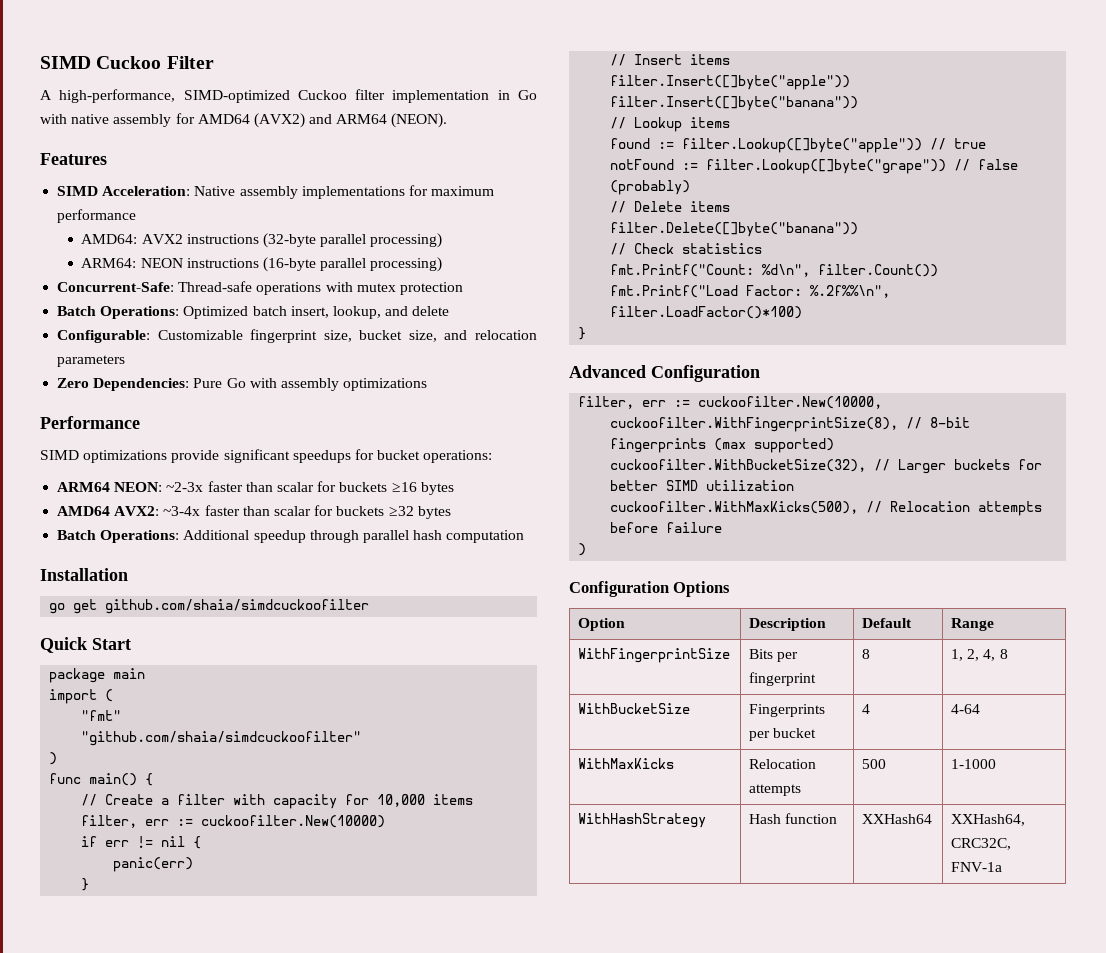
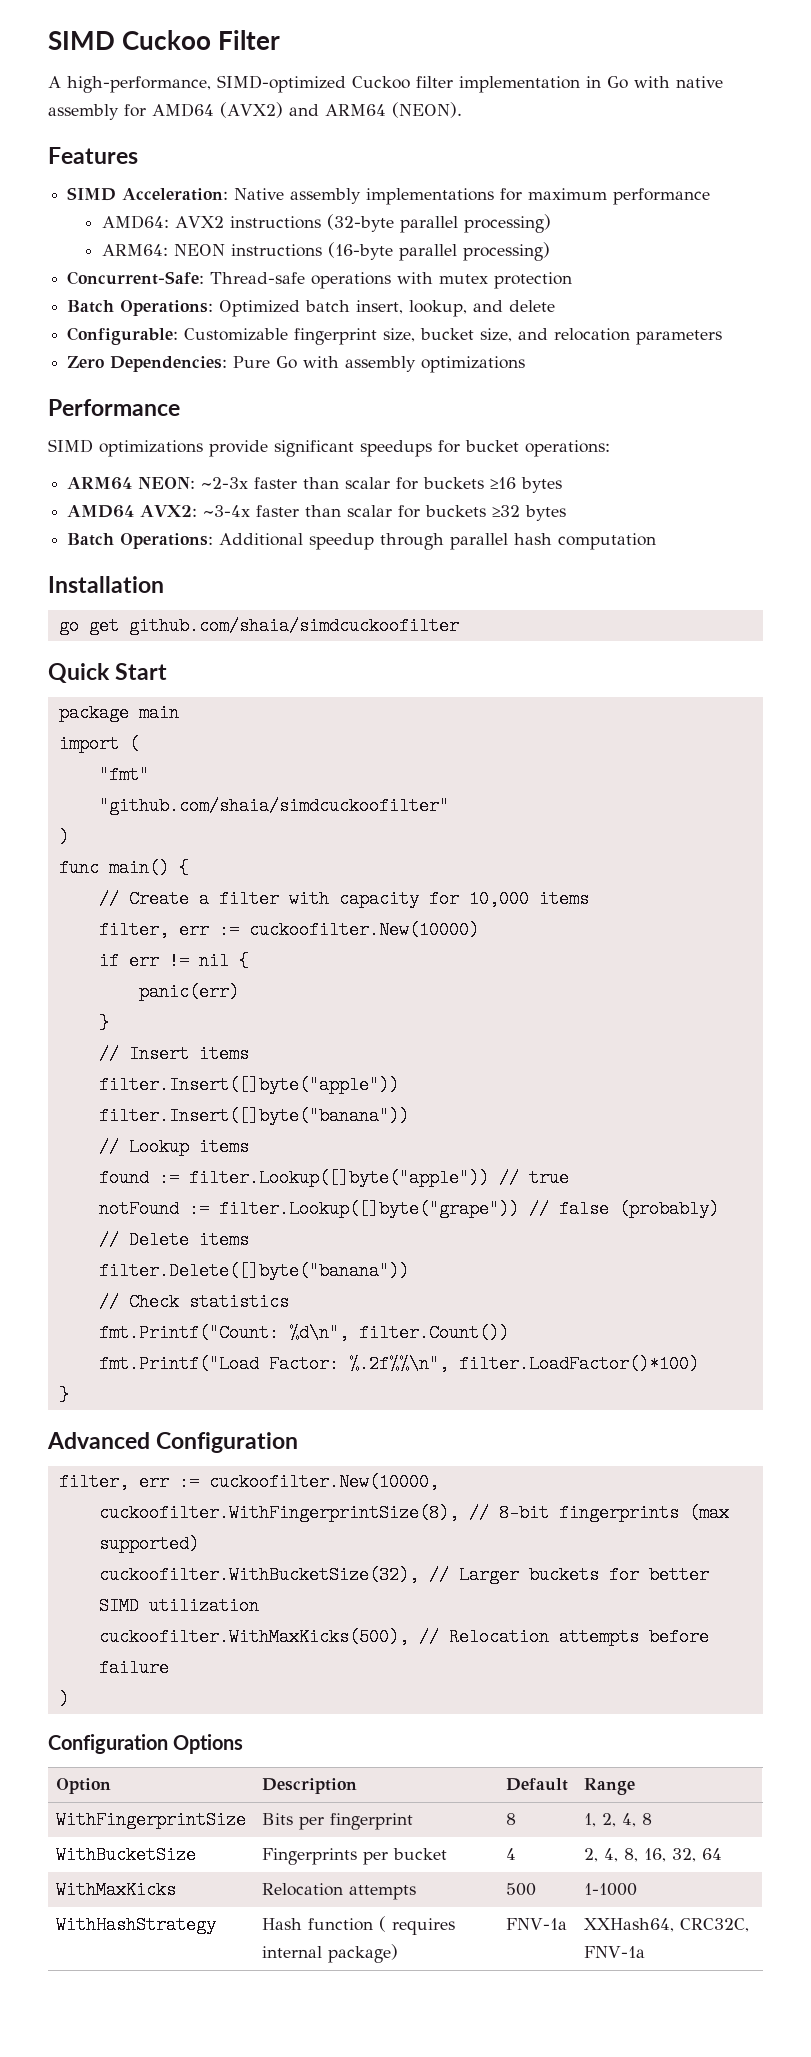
[951,704,981,714] 4-64 -> [583,1848,722,1862] 2, 4, 8, 16, 32, 64
[862,814,933,824] | XXHash64 -> [378,1916,455,1935] [261,1944,398,1963] [505,1918,567,1930] ( requires internal package) | FNV-1a

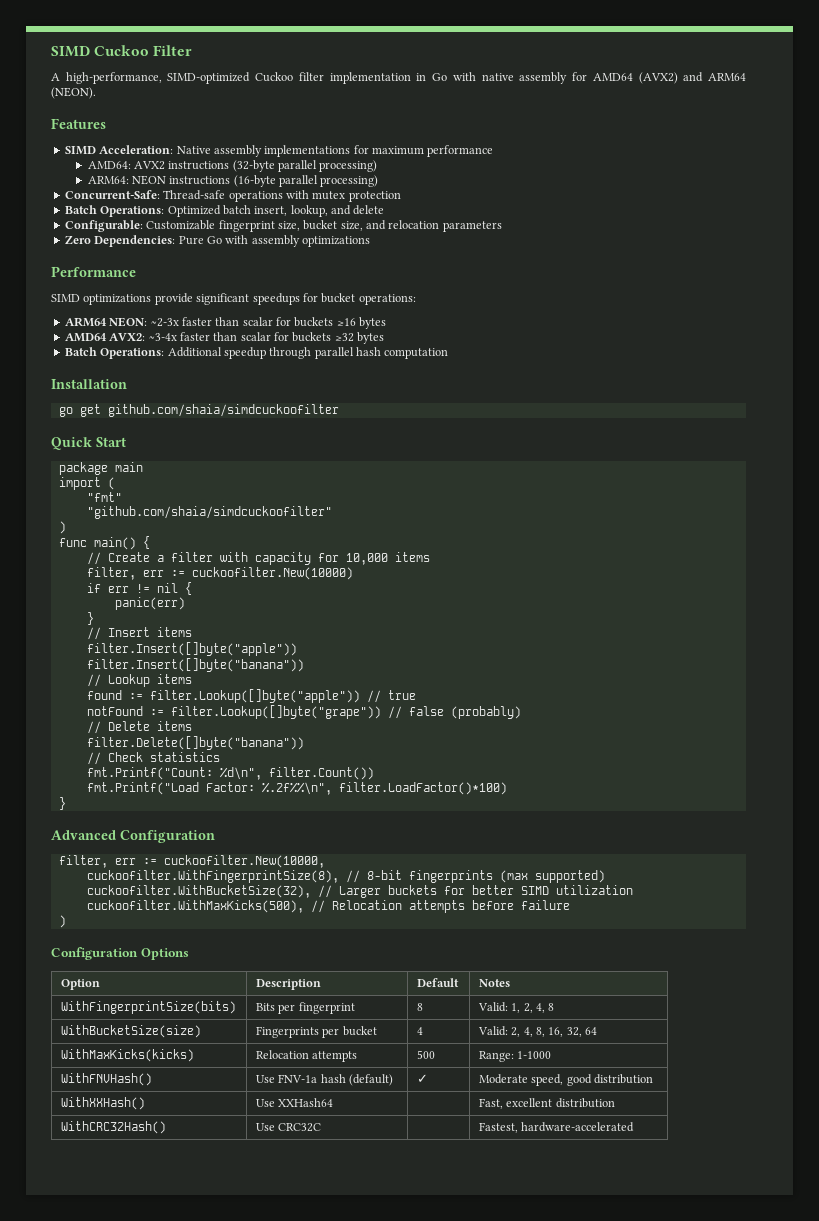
[583,1778,635,1795] [55,1811,246,1829] Range // WithFingerprintSize -> [478,979,510,987] [60,1001,236,1014] Notes // WithFingerprintSize(bits)
(516, 1819) none -> [477,1002,508,1012] Valid:
[55,1846,196,1864] WithBucketSize -> [60,1025,201,1038] WithBucketSize(size)
(516, 1854) none -> [477,1026,508,1036] Valid:
[55,1881,176,1899] WithMaxKicks -> [60,1049,194,1062] WithMaxKicks(kicks)
(536, 1889) none -> [478,1051,514,1062] Range:
[55,1916,216,1934] [261,1916,455,1935] [261,1944,398,1963] [505,1918,567,1930] [583,1918,749,1932] [583,1946,645,1958] WithHashStrategy | Hash function ( requires internal package) | FNV-1a | XXHash64, CRC32C, FNV-1a -> [60,1073,152,1086] [255,1074,394,1086] [416,1074,428,1083] [478,1074,654,1086] [60,1097,145,1110] [255,1098,334,1107] [478,1098,615,1109] [60,1121,166,1134] [255,1123,322,1132] [478,1122,635,1133] WithFNVHash() | Use FNV-1a hash (default) | ✓ | Moderate speed, good distribution // WithXXHash() | Use XXHash64 | | Fast, excellent distribution // WithCRC32Hash() | Use CRC32C | | Fastest, hardware-accelerated

